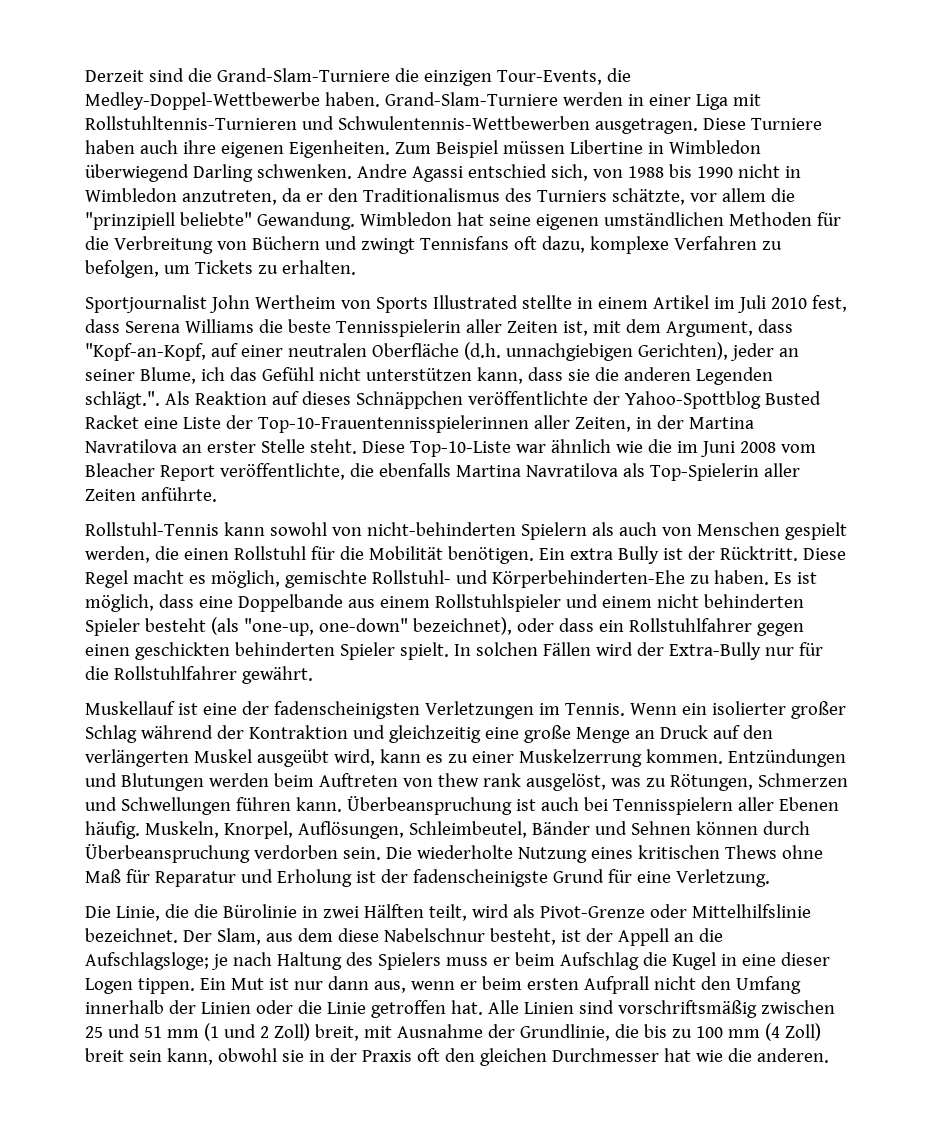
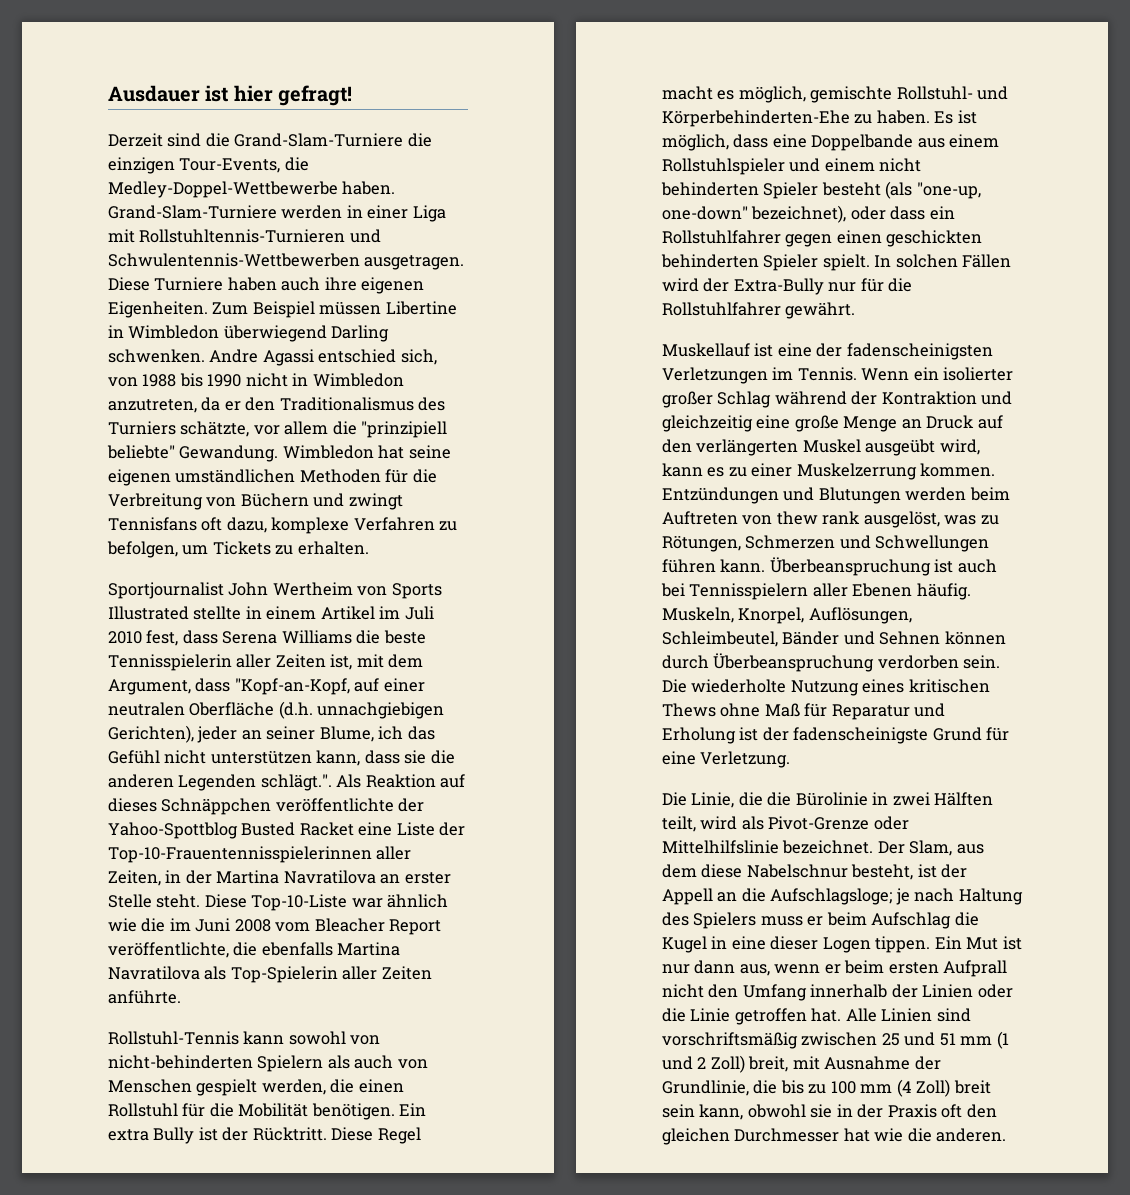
(85, 76) none -> [108,85,353,106] Ausdauer ist hier gefragt! //

